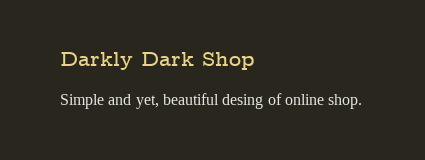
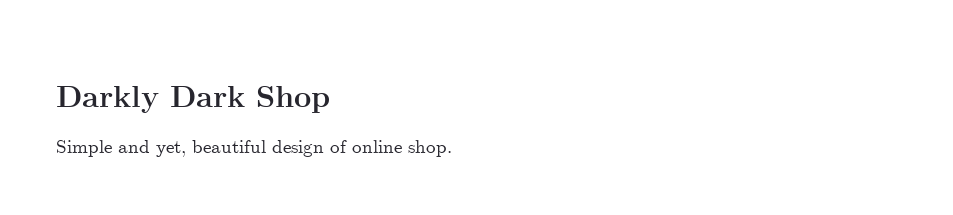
[222,94,264,109] desing -> [272,140,324,157] design

